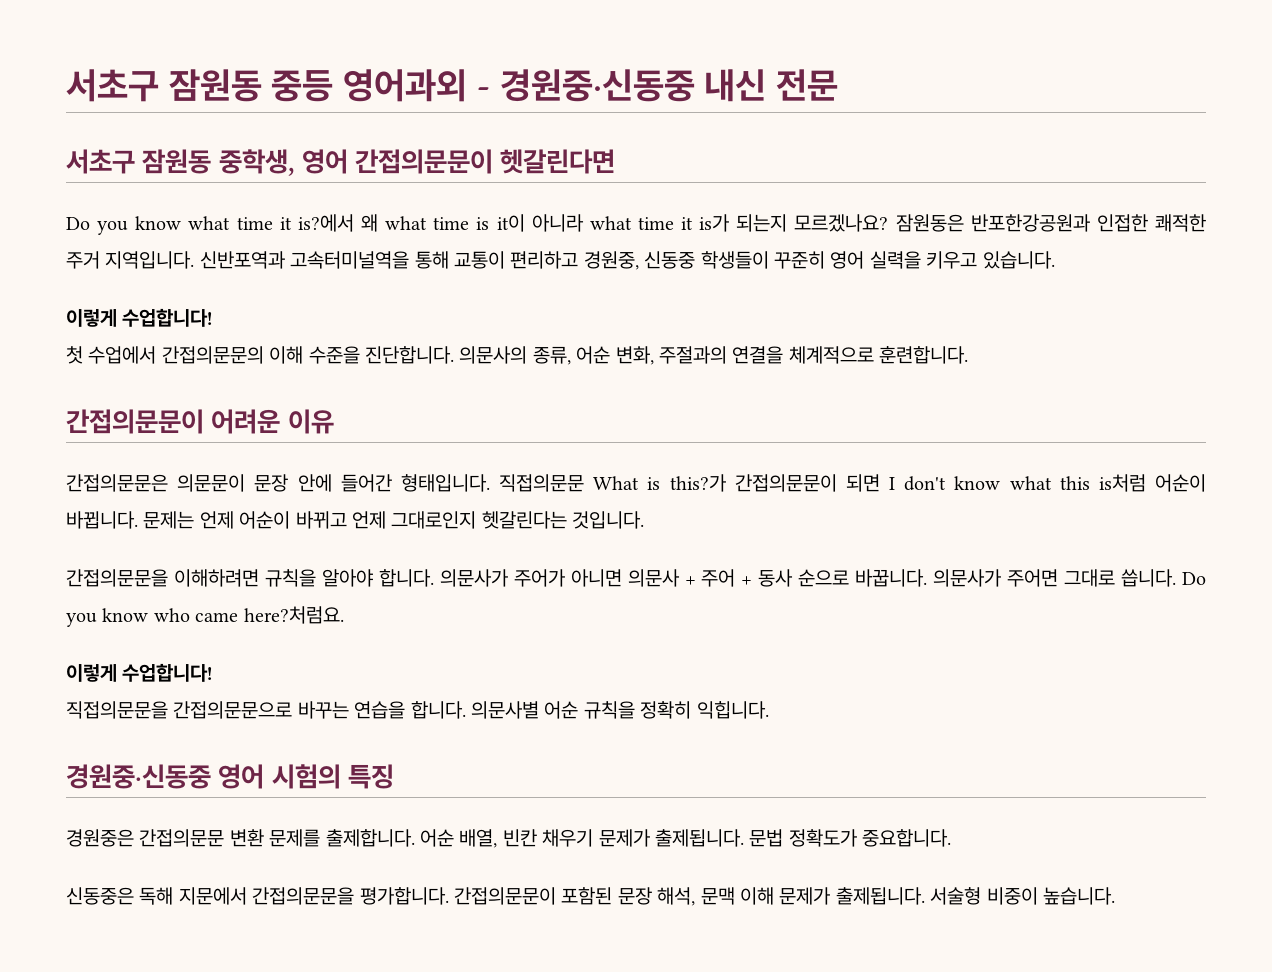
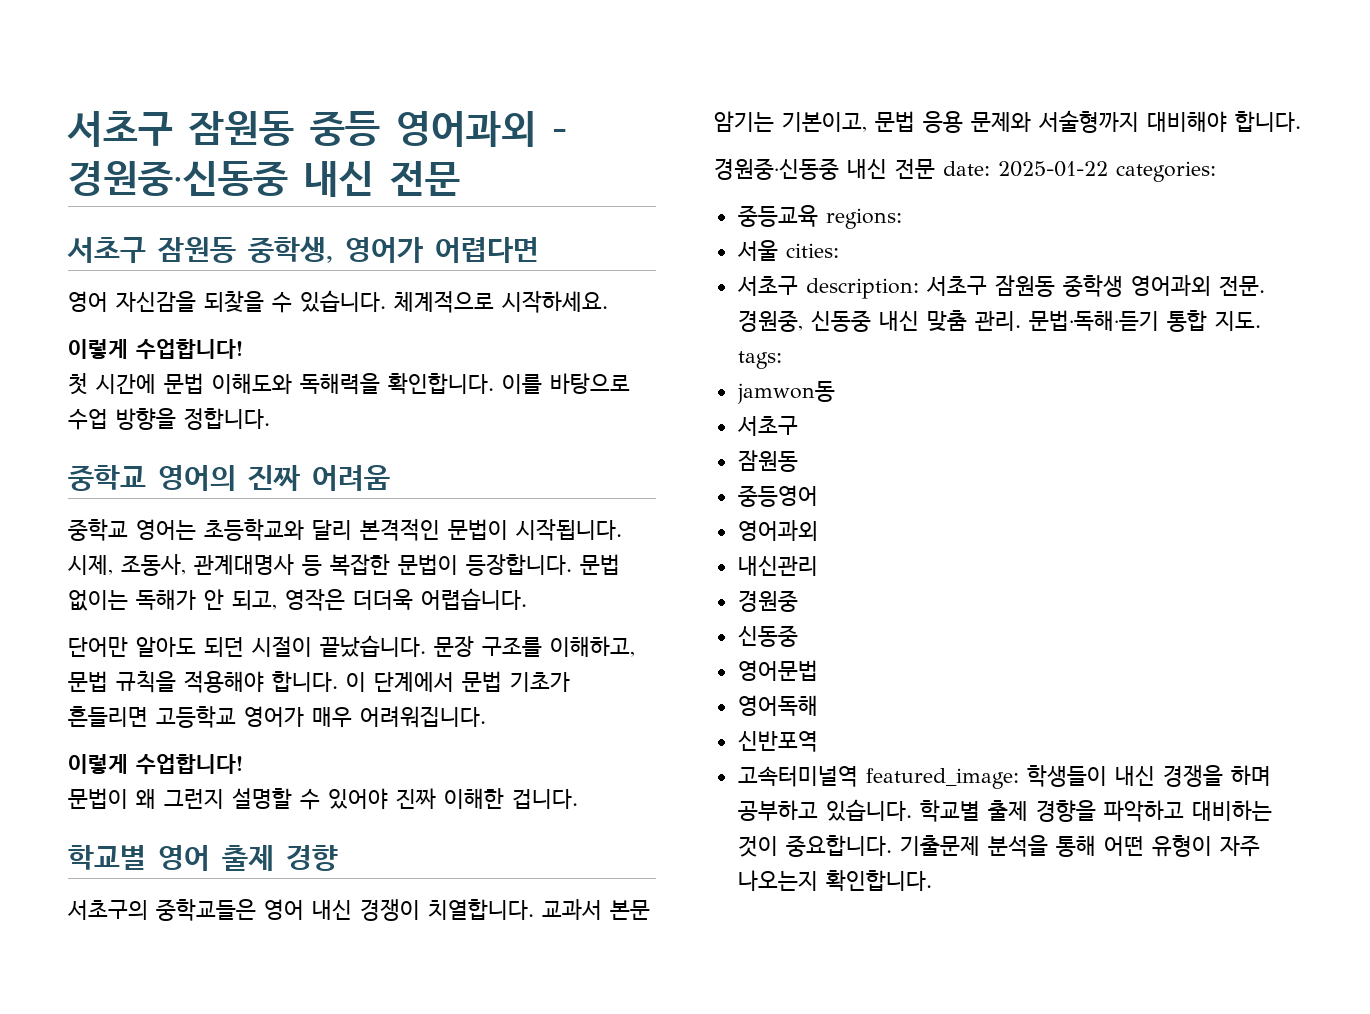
[301,149,616,174] [66,214,1206,235] [66,251,1055,270] 영어 간접의문문이 헷갈린다면 // Do you know what time it is?에서 왜 what time is it이 아니라 what time it is가 되는지 모르겠나요? 잠원동은 반포한강공원과 인접한 쾌적한 주거 지역입니다. 신반포역과 고속터미널역을 통해 교통이 편리하고 경원중, 신동중 학생들이 꾸준히 영어 실력을 키우고 있습니다. -> [345,237,539,263] [68,290,608,313] 영어가 어렵다면 // 영어 자신감을 되찾을 수 있습니다. 체계적으로 시작하세요.
[88,346,969,365] [66,409,334,434] [66,474,1206,492] [66,511,645,529] [66,569,1206,587] [66,606,344,627] [66,663,213,682] [66,701,769,719] [66,764,394,789] [66,829,952,848] [66,887,1115,906] 수업에서 간접의문문의 이해 수준을 진단합니다. 의문사의 종류, 어순 변화, 주절과의 연결을 체계적으로 훈련합니다. // 간접의문문이 어려운 이유 // 간접의문문은 의문문이 문장 안에 들어간 형태입니다. 직접의문문 What is this?가 간접의문문이 되면 I don't know what this is처럼 어순이 바뀝니다. 문제는 언제 어순이 바뀌고 언제 그대로인지 헷갈린다는 것입니다. // 간접의문문을 이해하려면 규칙을 알아야 합니다. 의문사가 주어가 아니면 의문사 + 주어 + 동사 순으로 바꿉니다. 의문사가 주어면 그대로 씁니다. Do you know who came here?처럼요. // 이렇게 수업합니다! // 직접의문문을 간접의문문으로 바꾸는 연습을 합니다. 의문사별 어순 규칙을 정확히 익힙니다. // 경원중·신동중 영어 시험의 특징 // 경원중은 간접의문문 변환 문제를 출제합니다. 어순 배열, 빈칸 채우기 문제가 출제됩니다. 문법 정확도가 중요합니다. // 신동중은 독해 지문에서 간접의문문을 평가합니다. 간접의문문이 포함된 문장 해석, 문맥 이해 문제가 출제됩니다. 서술형 비중이 높습니다. -> [96,373,630,395] [68,408,270,430] [68,465,390,491] [68,519,622,541] [68,554,620,576] [68,588,527,611] [68,635,635,657] [68,671,570,693] [68,706,486,728] [68,754,243,775] [68,788,578,810] [68,845,338,871] [67,899,650,921] [714,110,1301,133] [714,158,1216,182] [737,205,902,229] [736,240,839,261] [736,275,1265,299] [737,310,1261,332] [737,351,782,369] [736,381,835,404] [736,416,798,436] [737,450,798,472] [737,485,818,507] [737,520,818,541] [737,556,818,576] [737,590,798,612] [737,625,798,647] [737,660,818,681] [737,695,818,716] [737,731,818,752] [737,765,1271,789] [737,799,1272,822] [737,835,1260,857] [737,870,932,891] 시간에 문법 이해도와 독해력을 확인합니다. 이를 바탕으로 수업 방향을 정합니다. // 중학교 영어의 진짜 어려움 // 중학교 영어는 초등학교와 달리 본격적인 문법이 시작됩니다. 시제, 조동사, 관계대명사 등 복잡한 문법이 등장합니다. 문법 없이는 독해가 안 되고, 영작은 더더욱 어렵습니다. // 단어만 알아도 되던 시절이 끝났습니다. 문장 구조를 이해하고, 문법 규칙을 적용해야 합니다. 이 단계에서 문법 기초가 흔들리면 고등학교 영어가 매우 어려워집니다. // 이렇게 수업합니다! // 문법이 왜 그런지 설명할 수 있어야 진짜 이해한 겁니다. // 학교별 영어 출제 경향 // 서초구의 중학교들은 영어 내신 경쟁이 치열합니다. 교과서 본문 암기는 기본이고, 문법 응용 문제와 서술형까지 대비해야 합니다. // 경원중·신동중 내신 전문 date: 2025-01-22 categories: // 중등교육 regions: // 서울 cities: // 서초구 description: 서초구 잠원동 중학생 영어과외 전문. 경원중, 신동중 내신 맞춤 관리. 문법·독해·듣기 통합 지도. tags: // jamwon동 // 서초구 // 잠원동 // 중등영어 // 영어과외 // 내신관리 // 경원중 // 신동중 // 영어문법 // 영어독해 // 신반포역 // 고속터미널역 featured_image: 학생들이 내신 경쟁을 하며 공부하고 있습니다. 학교별 출제 경향을 파악하고 대비하는 것이 중요합니다. 기출문제 분석을 통해 어떤 유형이 자주 나오는지 확인합니다.

